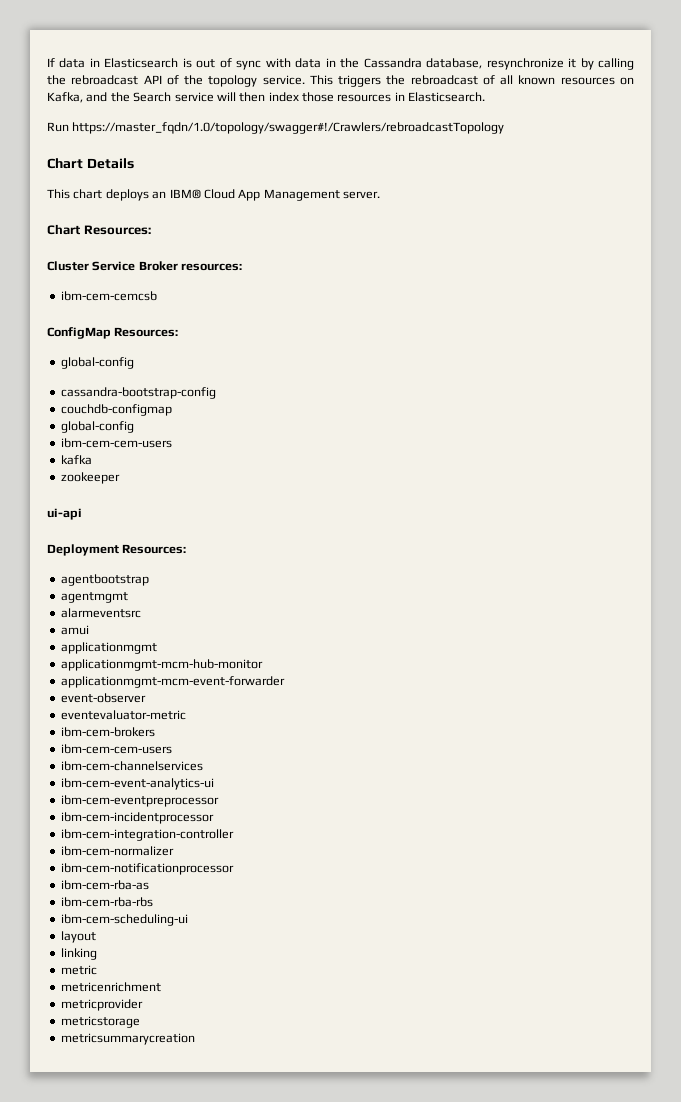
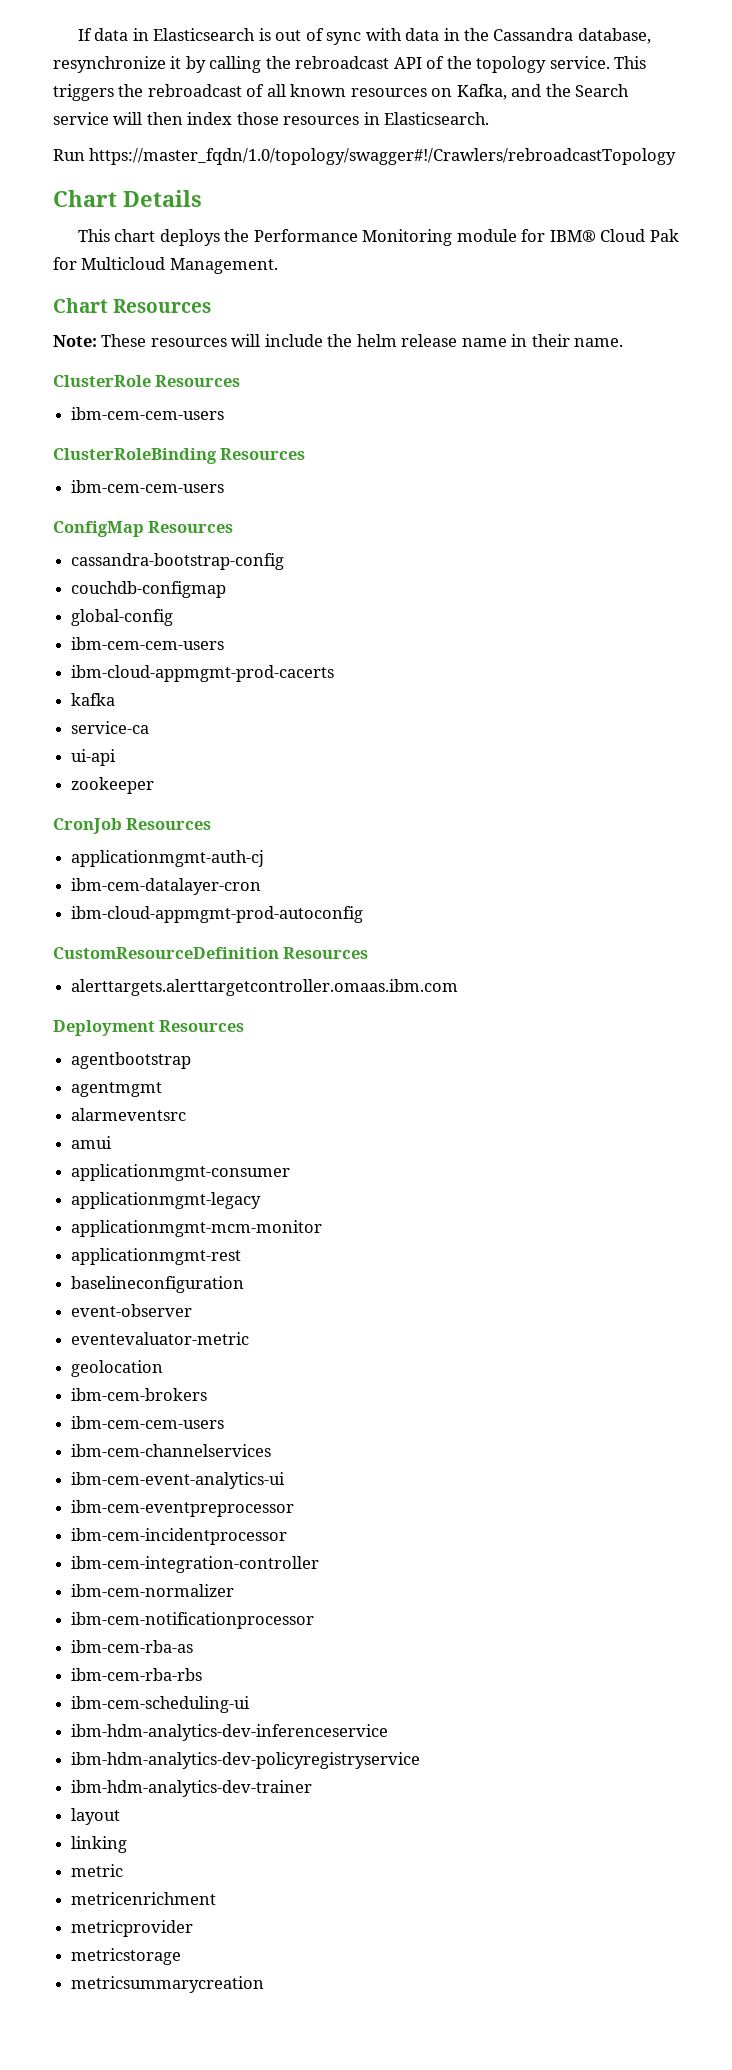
[152,189,380,201] [47,224,151,235] [47,261,243,271] [60,291,157,301] an IBM® Cloud App Management server. // Chart Resources: // Cluster Service Broker resources: // ibm-cem-cemcsb -> [224,229,679,246] [53,257,278,274] [53,298,212,313] [53,334,624,347] [53,375,241,387] [71,407,225,420] [53,448,306,464] [71,480,225,493] the Performance Monitoring module for IBM® Cloud Pak for Multicloud Management. // Chart Resources // Note: These resources will include the helm release name in their name. // ClusterRole Resources // ibm-cem-cem-users // ClusterRoleBinding Resources // ibm-cem-cem-users
[114,327,179,337] [60,357,134,369] Resources: // global-config -> [148,521,234,533] Resources
(172, 443) none -> [71,665,335,682] // ibm-cloud-appmgmt-prod-cacerts
(92, 460) none -> [71,721,150,734] [71,749,117,766] // service-ca // ui-api
[47,508,82,520] ui-api -> [53,818,212,834] [71,850,265,867] [71,878,262,895] [71,906,364,923] [53,947,369,959] [71,979,459,996] CronJob Resources // applicationmgmt-auth-cj // ibm-cem-datalayer-cron // ibm-cloud-appmgmt-prod-autoconfig // CustomResourceDefinition Resources // alerttargets.alerttargetcontroller.omaas.ibm.com
[122,544,187,554] Resources: -> [159,1020,245,1032] Resources
[60,642,157,654] [60,659,263,671] [60,676,285,688] applicationmgmt // applicationmgmt-mcm-hub-monitor // applicationmgmt-mcm-event-forwarder -> [71,1164,291,1181] [71,1192,262,1209] [71,1220,323,1237] [71,1248,242,1265] [71,1276,245,1293] applicationmgmt-consumer // applicationmgmt-legacy // applicationmgmt-mcm-monitor // applicationmgmt-rest // baselineconfiguration
(186, 715) none -> [71,1360,164,1377] // geolocation
(188, 920) none -> [71,1724,389,1741] [71,1752,421,1769] [71,1780,313,1797] // ibm-hdm-analytics-dev-inferenceservice // ibm-hdm-analytics-dev-policyregistryservice // ibm-hdm-analytics-dev-trainer

